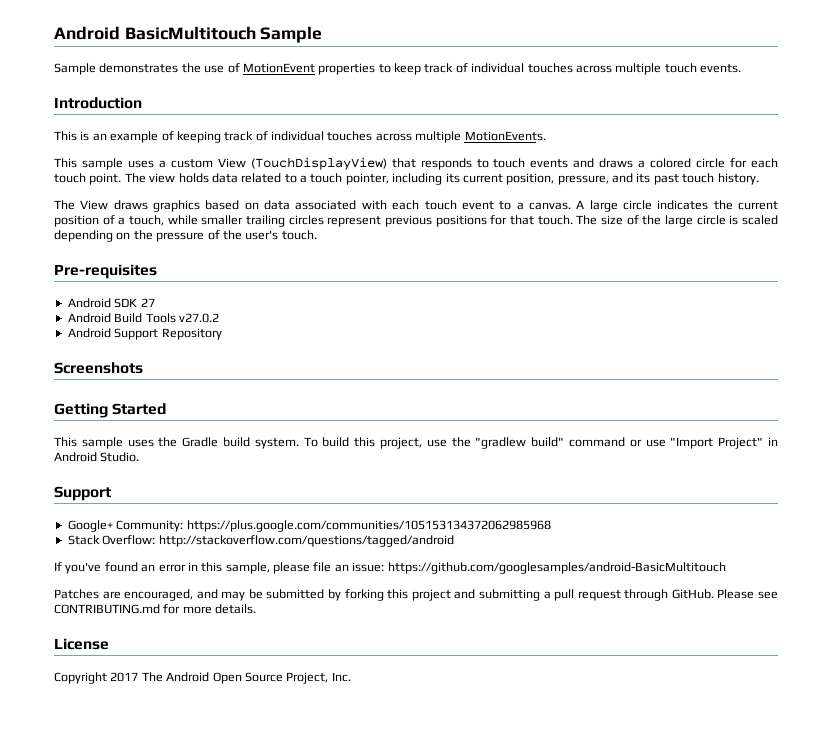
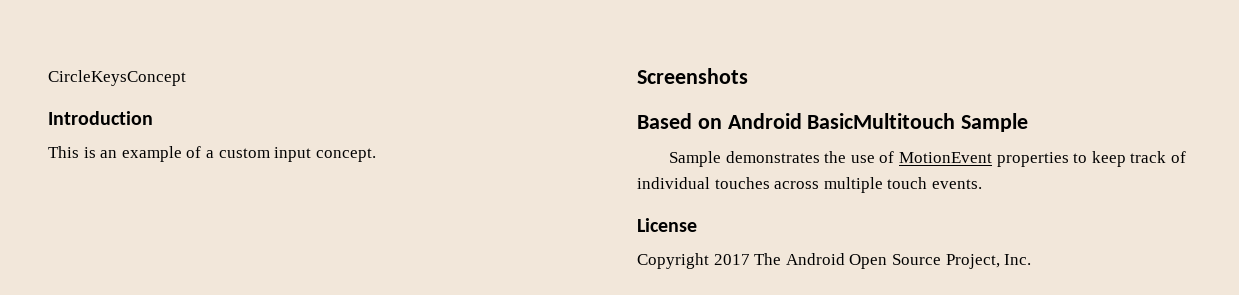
(54, 33) none -> [48,70,186,86] [48,111,153,125] [48,146,376,162] [637,68,748,84] [637,113,722,129] CircleKeysConcept // Introduction // This is an example of a custom input concept. // Screenshots // Based on
[54,97,142,109] [54,131,546,143] [54,157,779,170] [54,173,759,185] [54,200,779,212] [54,215,778,227] [54,230,317,242] [54,264,157,279] [67,298,155,308] [67,313,219,323] [67,328,222,340] [54,362,143,374] [54,403,167,418] [54,437,778,449] [54,452,140,462] [54,486,111,501] [67,520,551,532] [67,535,454,547] [54,562,726,574] [54,589,778,601] [54,604,257,614] // Introduction // This is an example of keeping track of individual touches across multiple MotionEvents. // This sample uses a custom View (TouchDisplayView) that responds to touch events and draws a colored circle for each touch point. The view holds data related to a touch pointer, including its current position, pressure, and its past touch history. // The View draws graphics based on data associated with each touch event to a canvas. A large circle indicates the current position of a touch, while smaller trailing circles represent previous positions for that touch. The size of the large circle is scaled depending on the pressure of the user's touch. // Pre-requisites // Android SDK 27 // Android Build Tools v27.0.2 // Android Support Repository // Screenshots // Getting Started // This sample uses the Gradle build system. To build this project, use the "gradlew build" command or use "Import Project" in Android Studio. // Support // Google+ Community: https://plus.google.com/communities/105153134372062985968 // Stack Overflow: http://stackoverflow.com/questions/tagged/android // If you've found an error in this sample, please file an issue: https://github.com/googlesamples/android-BasicMultitouch // Patches are encouraged, and may be submitted by forking this project and submitting a pull request through GitHub. Please see CONTRIBUTING.md for more details. -> (982, 184) none

